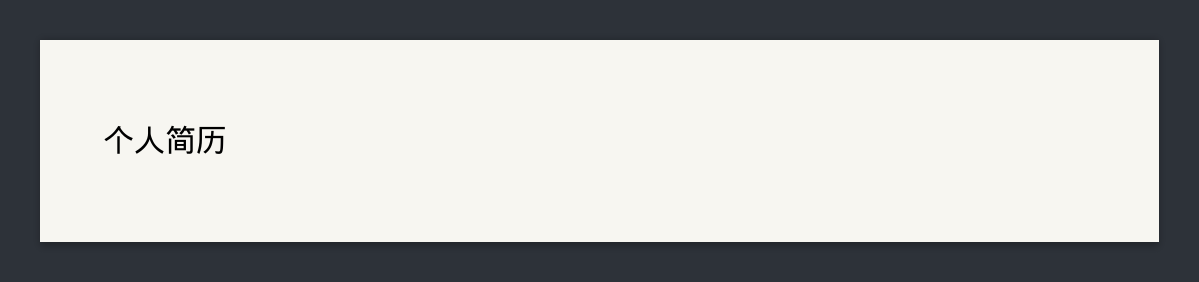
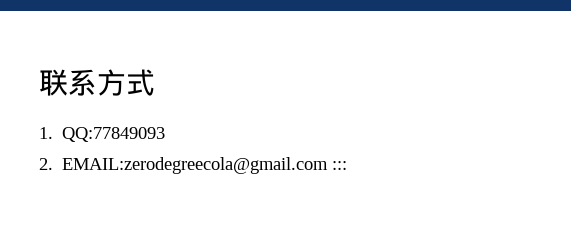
[103,125,227,154] 个人简历 -> [39,69,155,96] [39,127,166,142] [39,157,348,174] 联系方式 // 1. QQ:77849093 // 2. EMAIL:zerodegreecola@gmail.com :::

